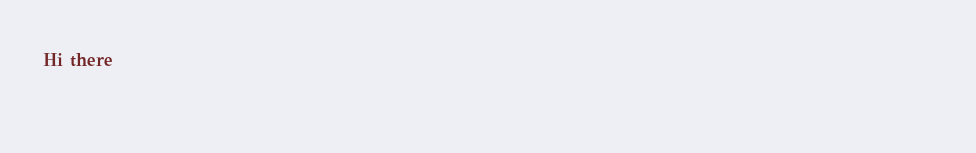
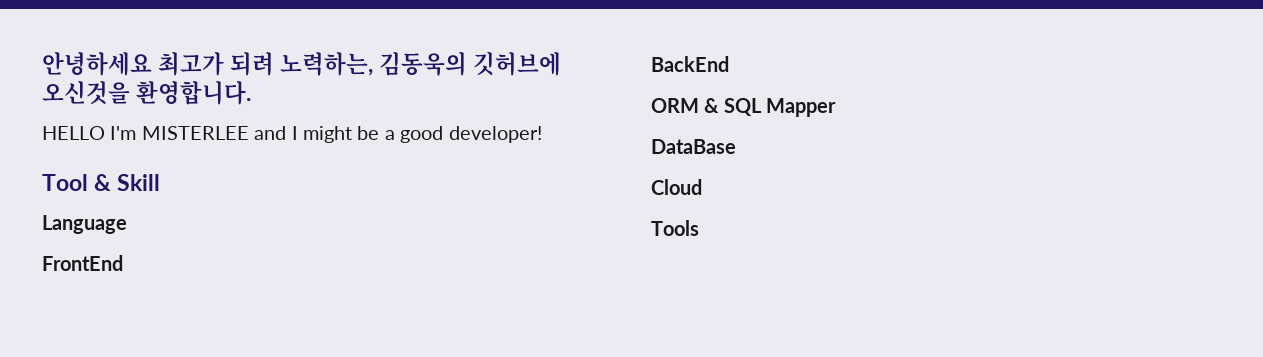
[43,53,113,67] Hi there -> [42,52,562,76] [42,81,252,105] [42,126,542,143] [42,174,161,191] [42,215,127,234] [42,255,123,271] [651,56,729,72] [651,98,837,117] [651,139,736,154] [651,179,702,195] [651,220,699,236] 안녕하세요 최고가 되려 노력하는, 김동욱의 깃허브에 오신것을 환영합니다. // HELLO I'm MISTERLEE and I might be a good developer! // Tool & Skill // Language // FrontEnd // BackEnd // ORM & SQL Mapper // DataBase // Cloud // Tools

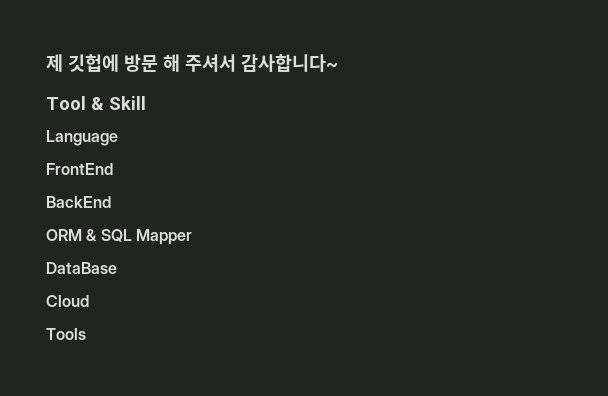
[42,52,562,76] [42,81,252,105] [42,126,542,143] 안녕하세요 최고가 되려 노력하는, 김동욱의 깃허브에 오신것을 환영합니다. // HELLO I'm MISTERLEE and I might be a good developer! -> [46,54,338,72] 제 깃헙에 방문 해 주셔서 감사합니다~

